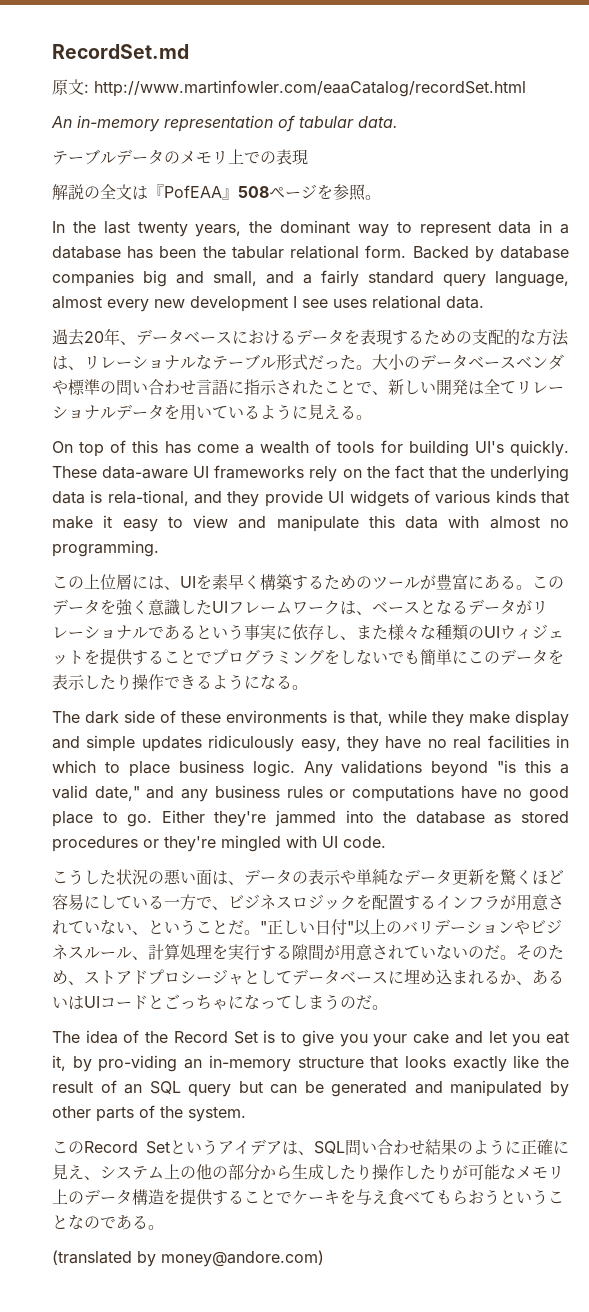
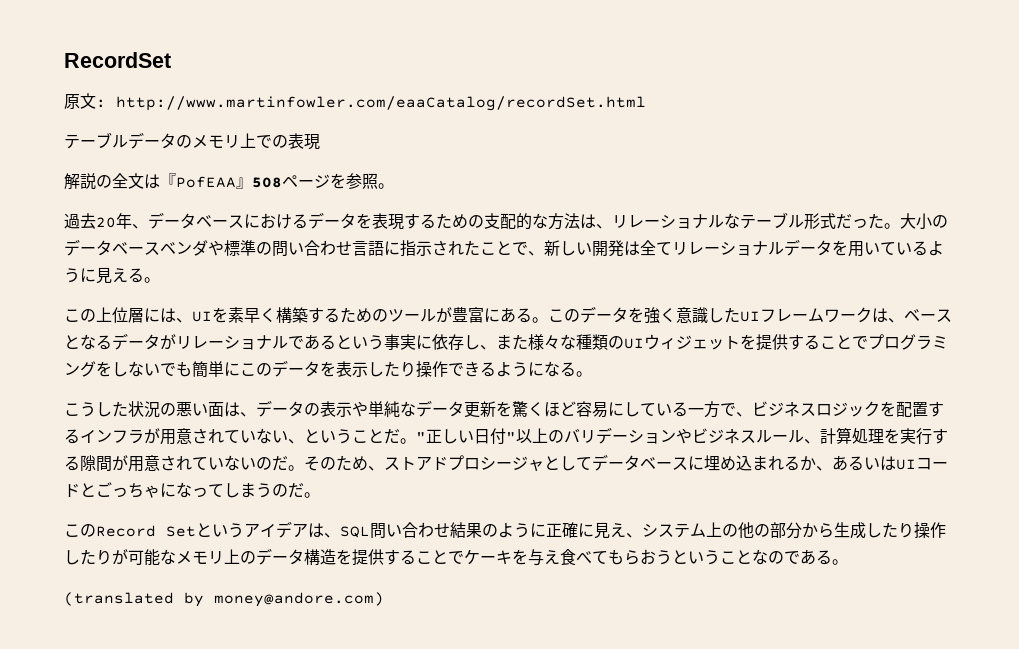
[52,44,189,59] RecordSet.md -> [64,52,171,68] RecordSet
[51,115,398,132] // An in-memory representation of tabular data. -> (646, 103) none
[52,220,569,237] [52,245,569,262] [52,270,569,287] [52,295,484,312] // In the last twenty years, the dominant way to represent data in a database has been the tabular relational form. Backed by database companies big and small, and a fairly standard query language, almost every new development I see uses relational data. -> (394, 186) none
[52,440,569,457] [52,465,570,482] [52,490,570,507] [52,515,569,532] [52,540,159,557] // On top of this has come a wealth of tools for building UI's quickly. These data-aware UI frameworks rely on the fact that the underlying data is rela-tional, and they provide UI widgets of various kinds that make it easy to view and manipulate this data with almost no programming. -> (160, 280) none
[52,710,569,727] [52,735,569,752] [52,760,569,777] [52,785,569,802] [52,810,570,827] [52,835,386,852] // The dark side of these environments is that, while they make display and simple updates ridiculously easy, they have no real facilities in which to place business logic. Any validations beyond "is this a valid date," and any business rules or computations have no good place to go. Either they're jammed into the database as stored procedures or they're mingled with UI code. -> (592, 374) none
[52,1030,569,1047] [52,1055,569,1072] [52,1080,569,1097] [52,1105,246,1122] // The idea of the Record Set is to give you your cake and let you eat it, by pro-viding an in-memory structure that looks exactly like the result of an SQL query but can be generated and manipulated by other parts of the system. -> (320, 495) none

